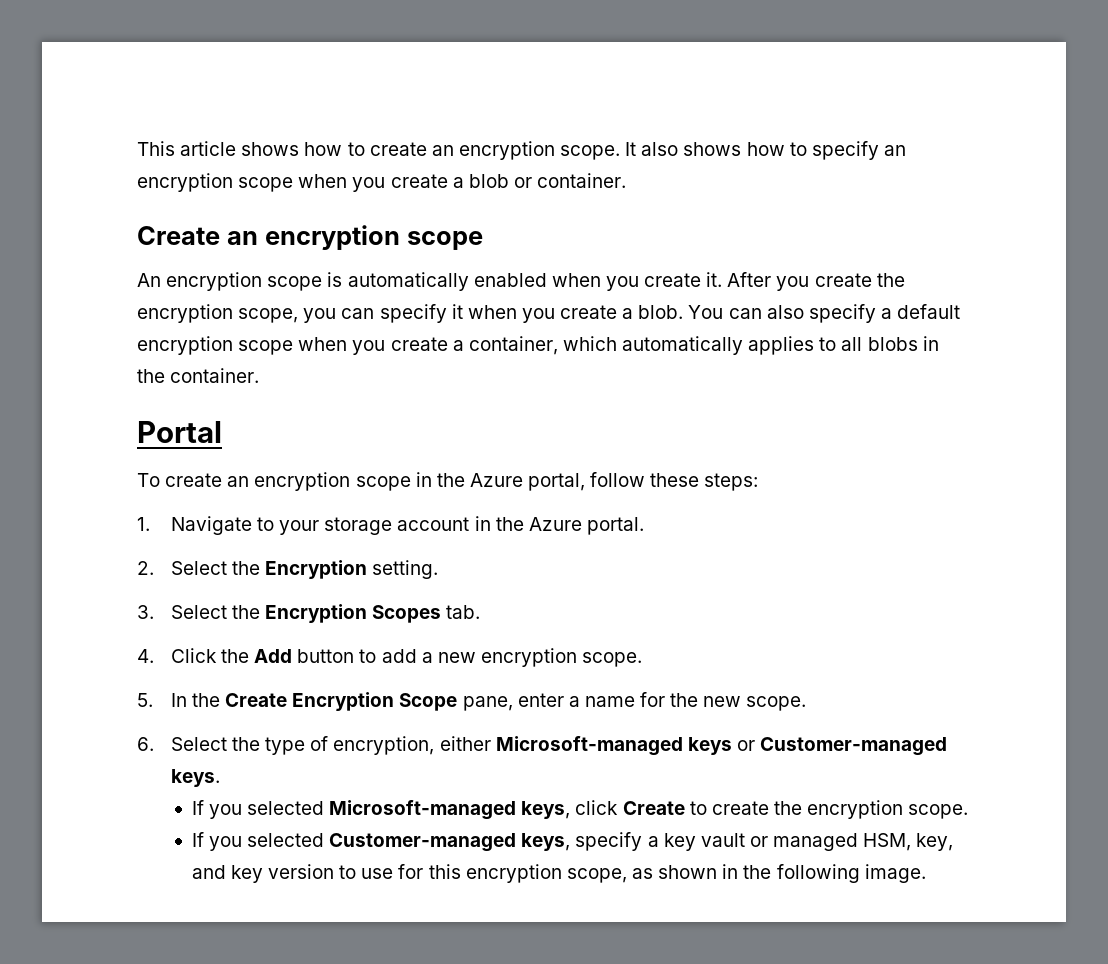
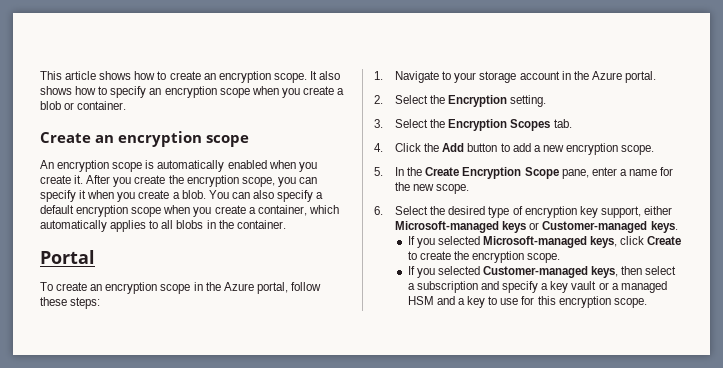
(261, 744) none -> [448,206,486,215] desired
[333,736,435,755] encryption, -> [524,206,641,218] encryption key support,
(571, 842) none -> [621,266,677,275] [407,281,499,293] then select a subscription and
[773,833,954,851] [191,864,335,883] managed HSM, key, and key version -> [611,281,667,293] [407,296,486,308] a managed HSM and a key
[566,864,926,883] scope, as shown in the following image. -> [613,298,647,308] scope.

